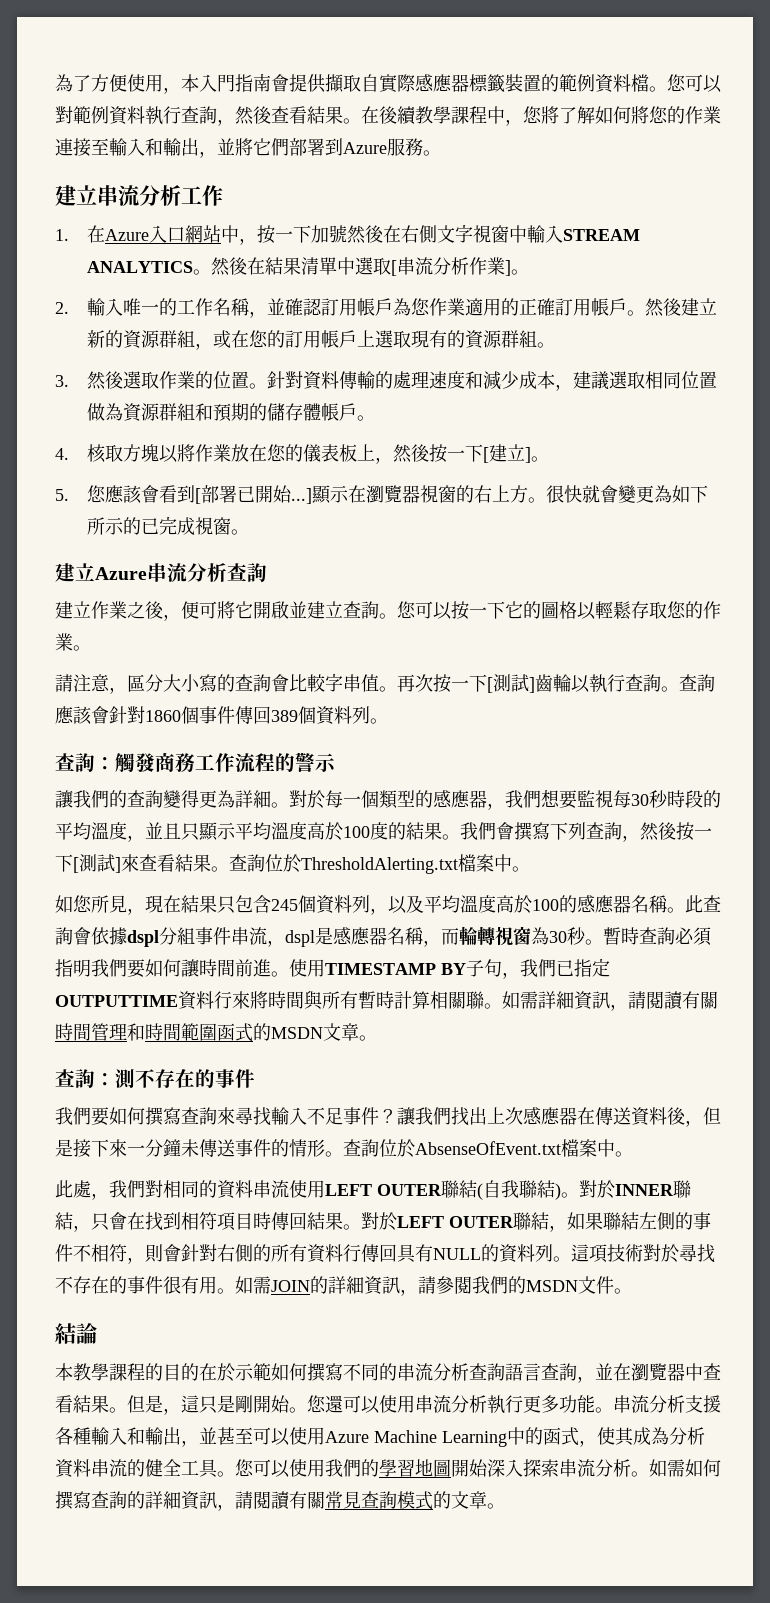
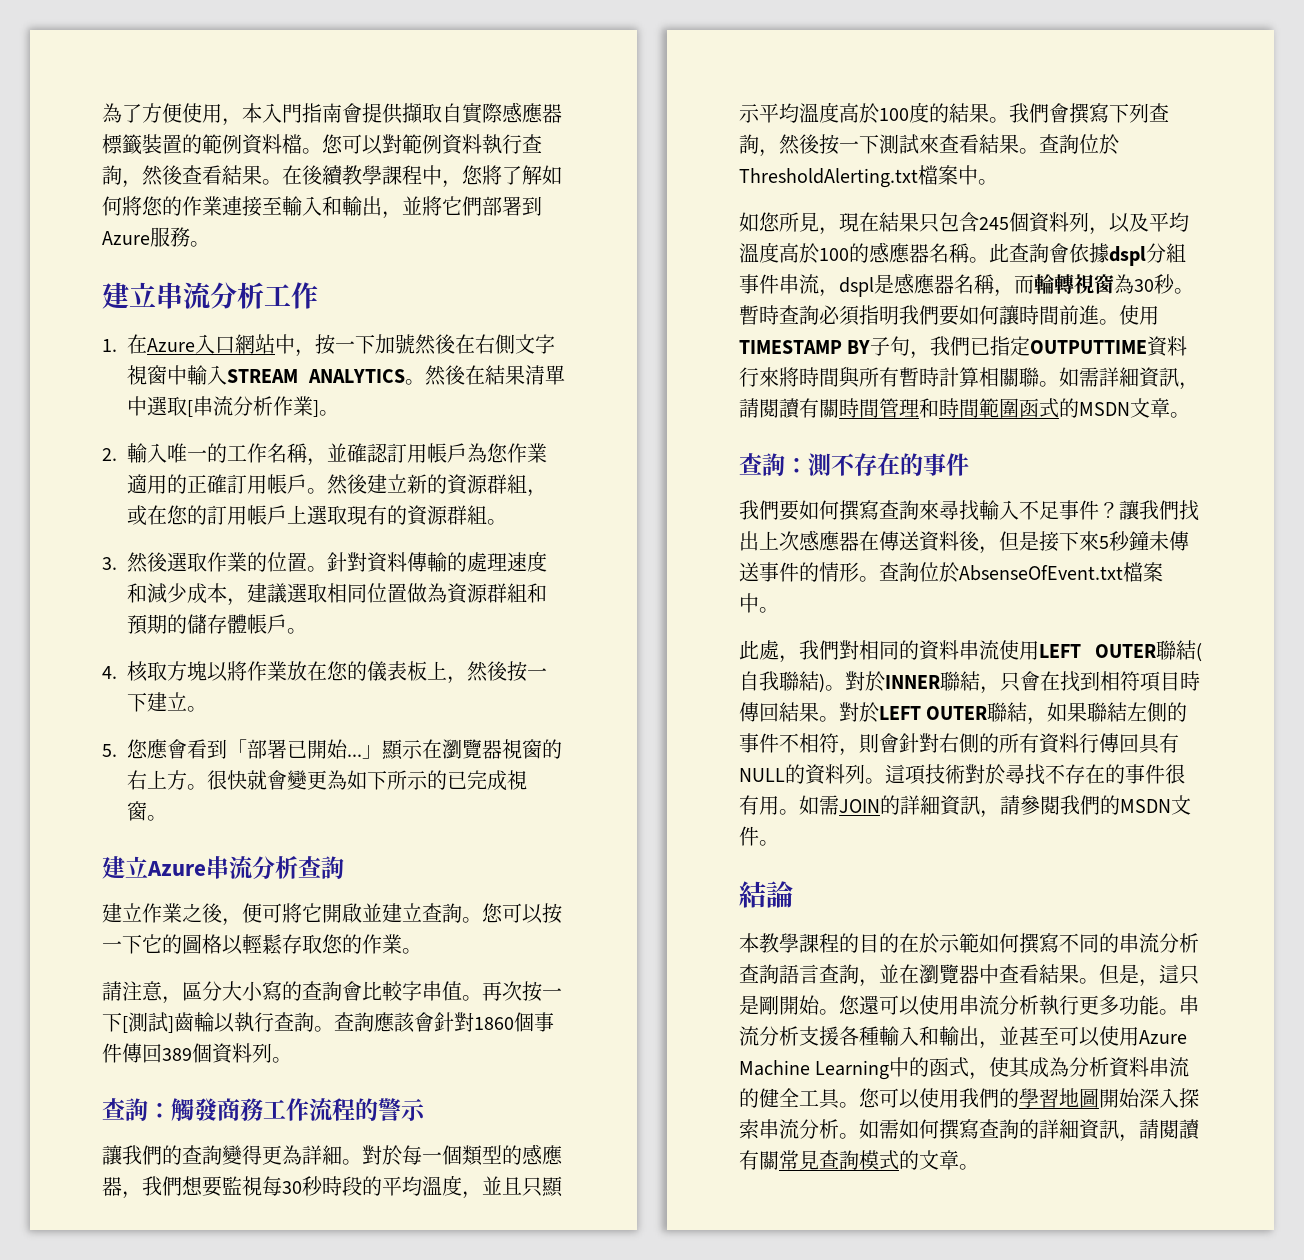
[482,444,531,463] [建立] -> [147,692,187,712] 建立
[122,485,201,504] 該會看到[ -> [167,739,247,759] 會看到「
[290,488,312,504] ...] -> [347,745,382,759] ...」
[73,854,121,873] [測試] -> [879,134,919,154] 測試
[127,1139,163,1157] 一分 -> [1099,531,1130,551] 5秒

